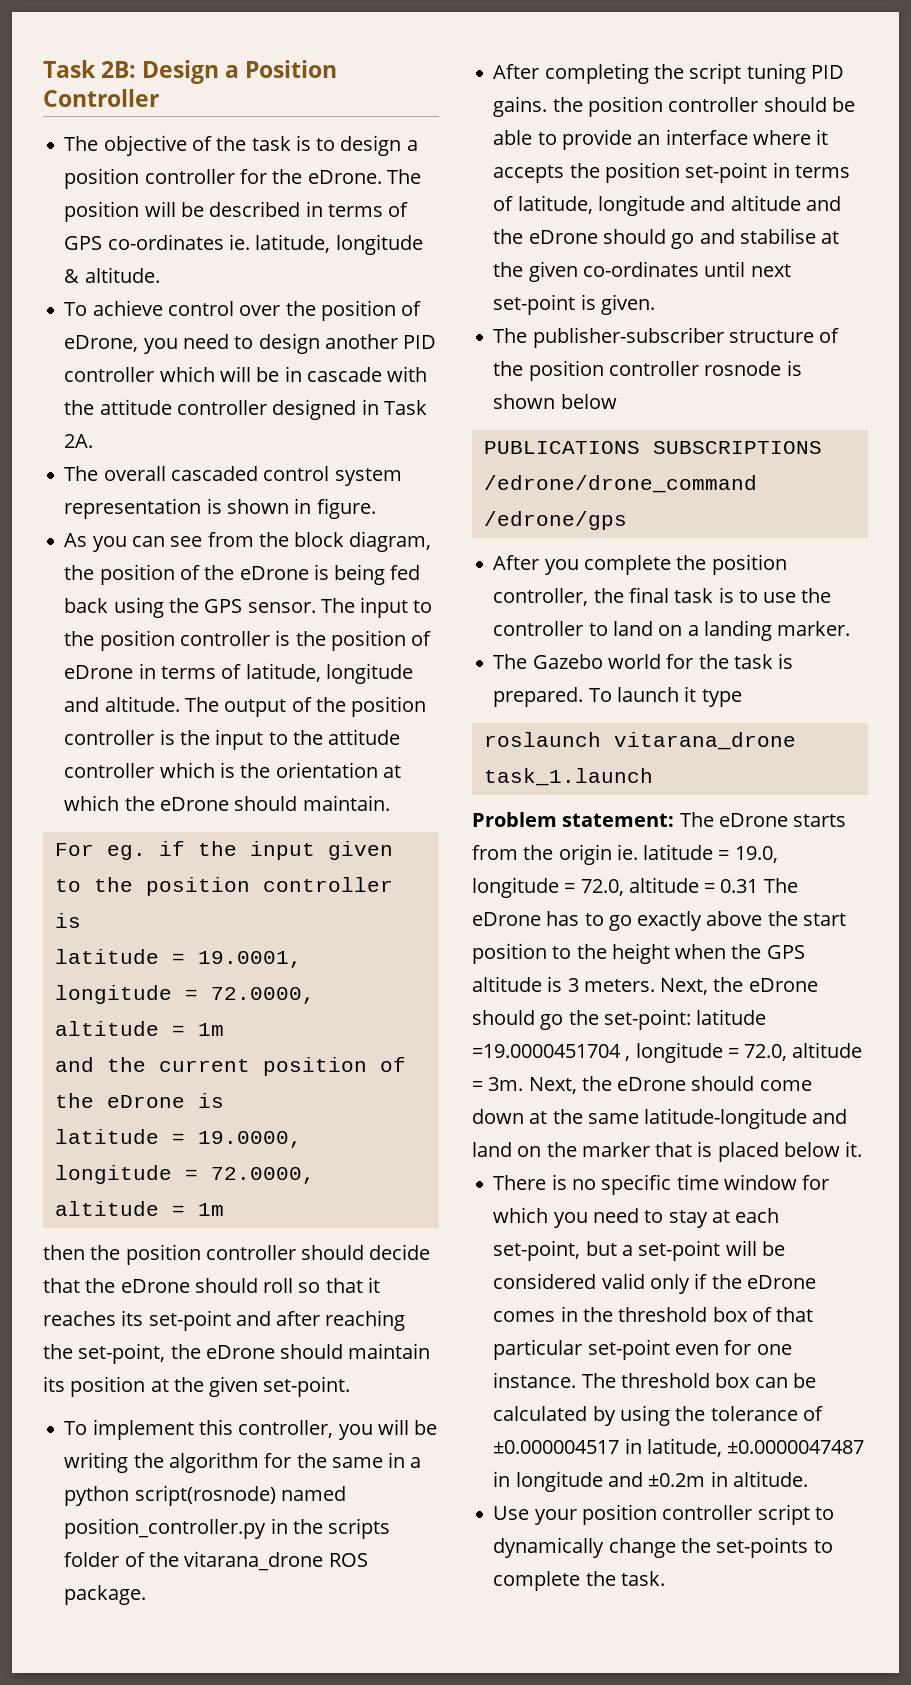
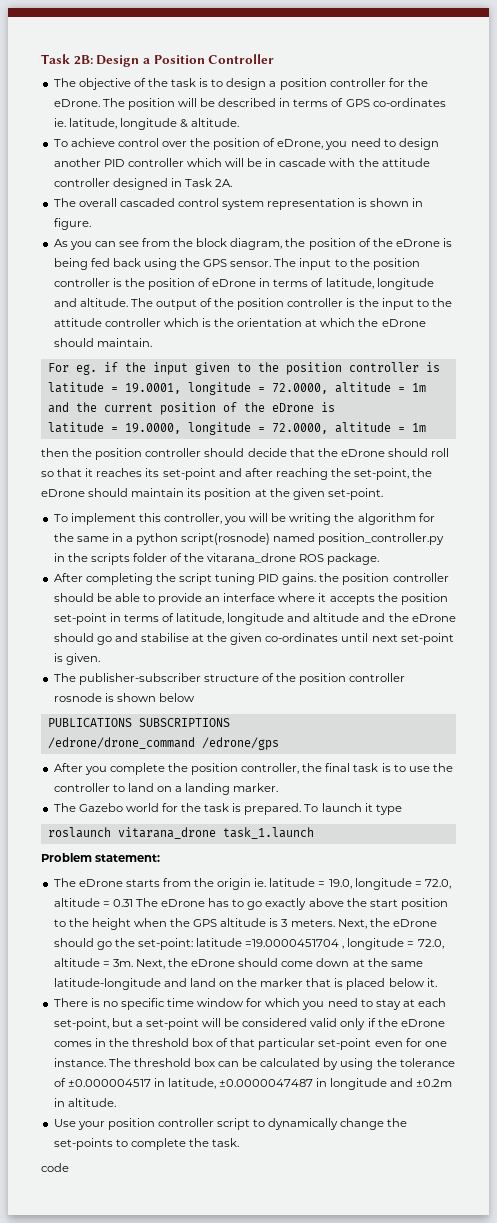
(675, 820) none -> (161, 858) //
(665, 1578) none -> [41,1163,69,1172] // code

